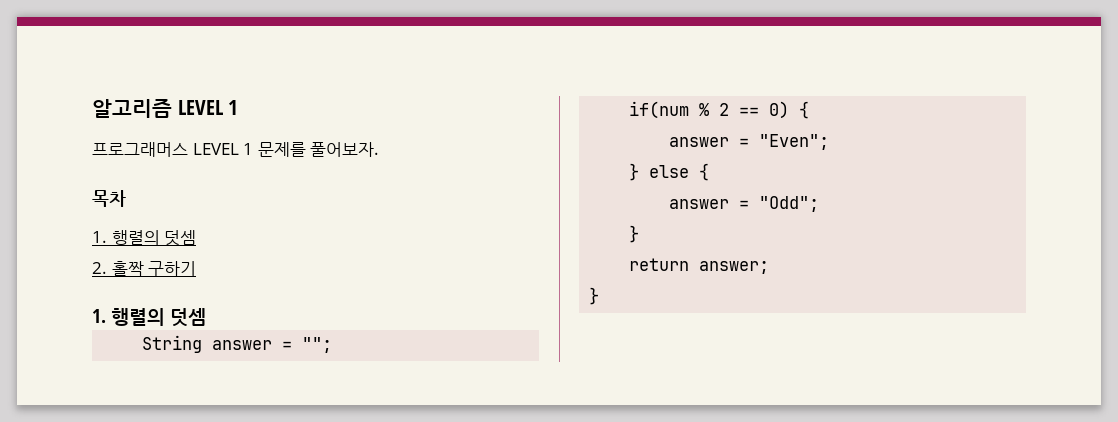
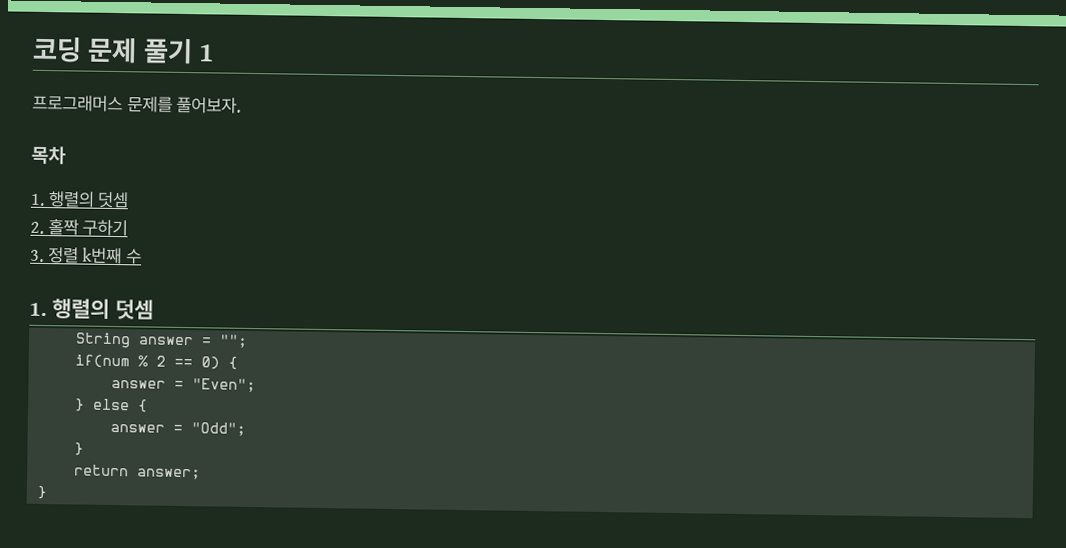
[92,99,223,118] 알고리즘 LEVEL -> [32,36,193,65] 코딩 문제 풀기
[192,143,254,155] LEVEL 1 -> (123, 103) none
(197, 268) none -> [30,247,143,265] // 3. 정렬 k번째 수

